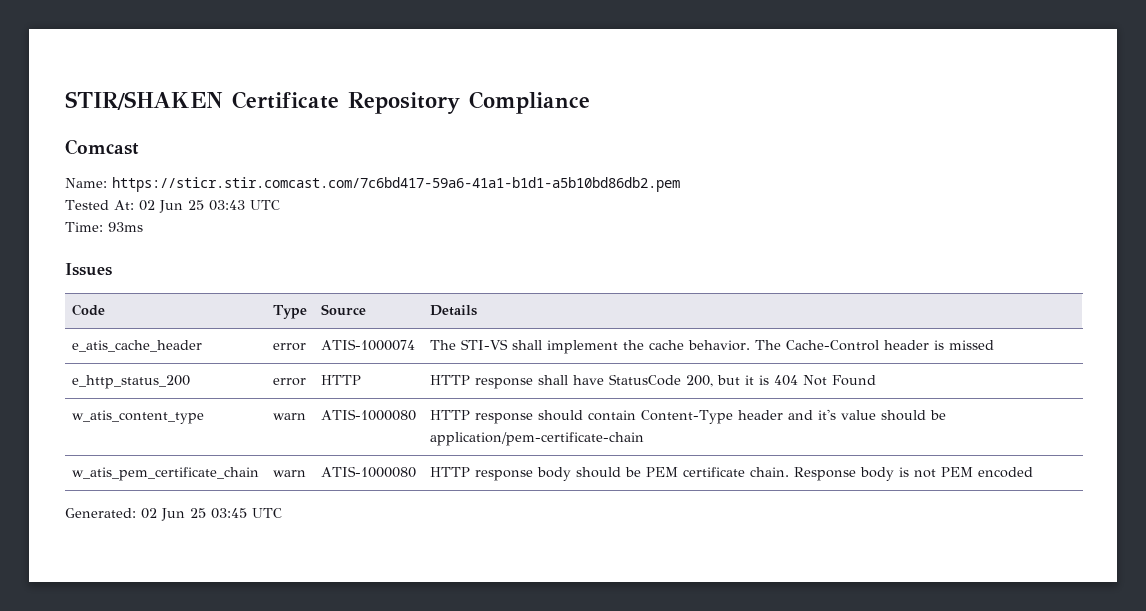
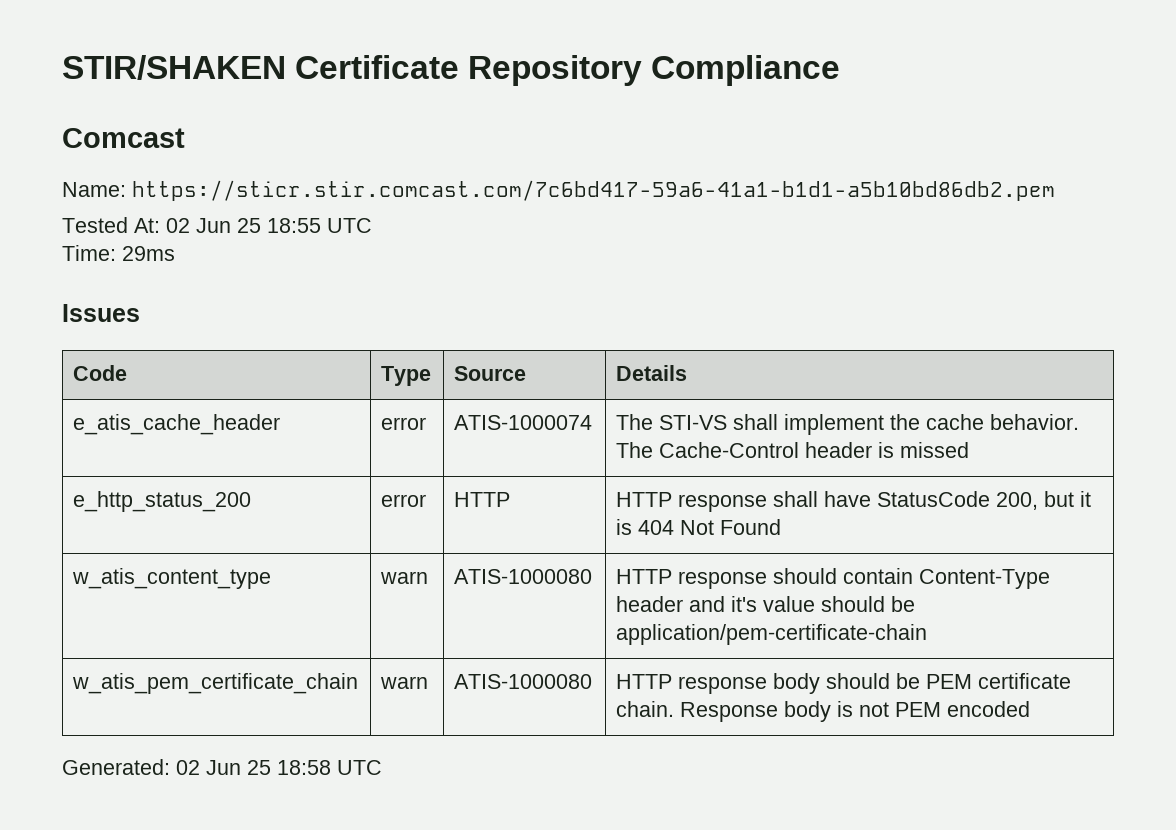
[208,200,245,211] 03:43 -> [267,218,321,233] 18:55
[108,222,143,232] 93ms -> [122,246,175,261] 29ms
[211,508,247,519] 03:45 -> [277,760,331,775] 18:58

